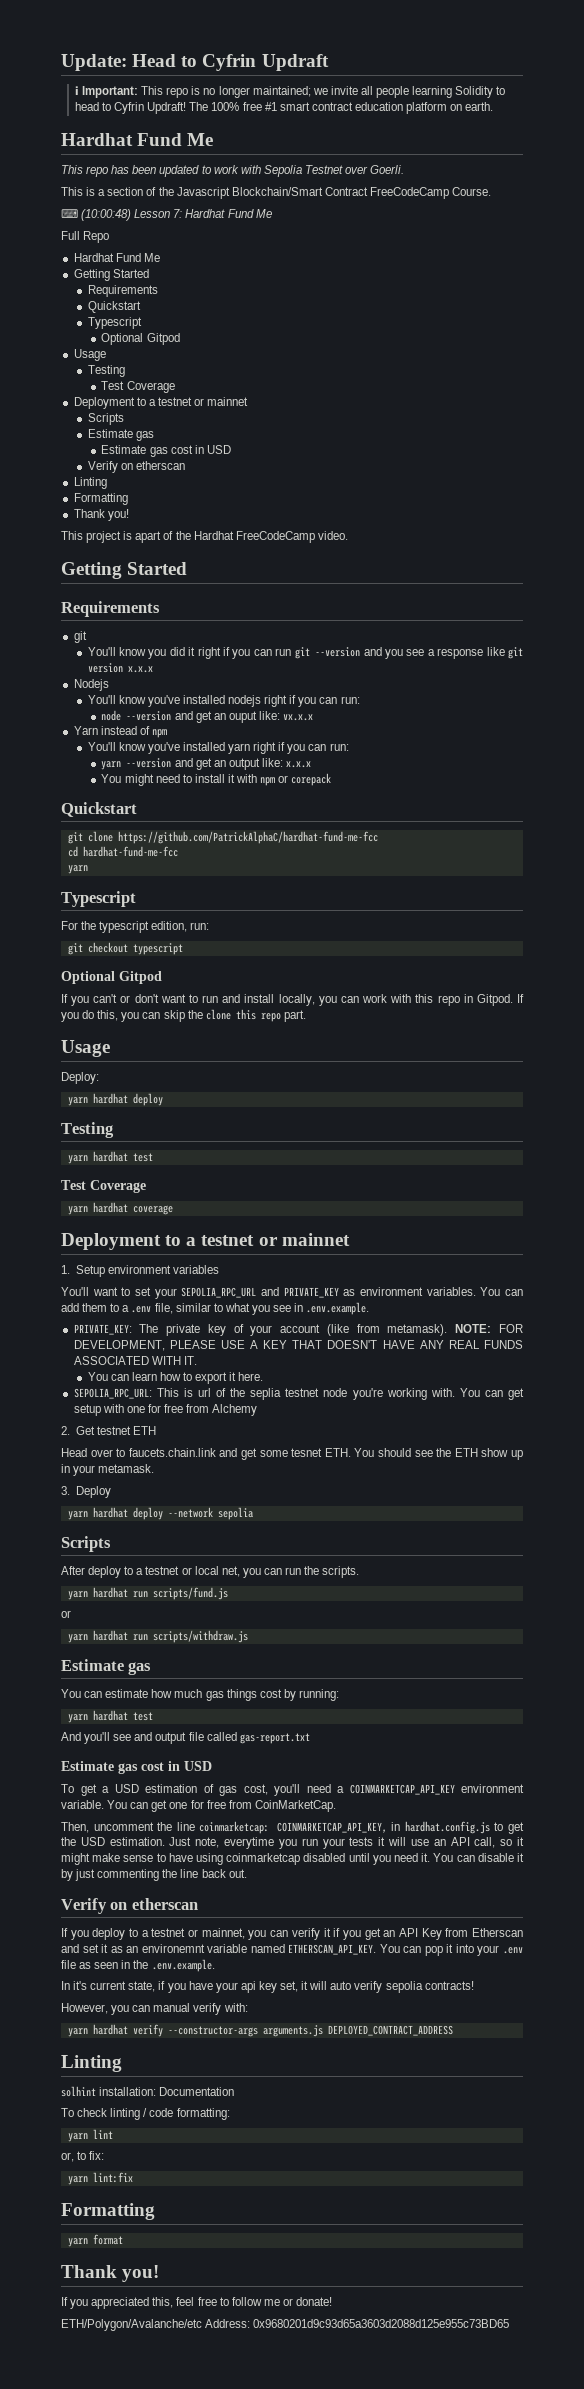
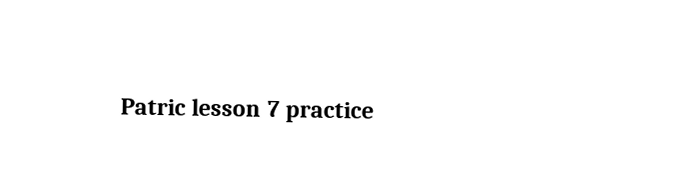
[61,54,329,71] [74,86,506,98] [74,102,494,114] [61,133,214,146] [61,165,405,177] [61,187,492,199] [61,209,272,221] [61,231,110,243] [73,253,160,262] [73,269,149,281] [87,285,158,297] [87,301,141,313] [87,317,142,329] [101,333,180,345] [73,349,106,361] [87,365,125,377] [101,381,175,393] [73,397,249,409] [87,413,124,425] [87,429,154,441] [101,445,231,457] [87,461,185,473] [73,477,107,489] [73,493,128,505] [73,509,129,521] [61,531,348,543] [61,562,188,579] [61,601,160,617] [73,631,87,643] [87,647,523,659] [87,663,153,673] [73,679,109,691] [87,695,360,707] [101,710,314,723] [73,726,167,738] [87,742,349,754] [101,758,312,770] [101,773,332,786] [61,802,137,817] [67,831,378,844] [67,846,178,857] [67,865,88,874] [61,891,136,907] [61,921,210,933] [67,942,183,955] [61,971,162,984] [61,994,524,1006] [61,1009,306,1022] [61,1040,110,1057] [61,1072,99,1084] [67,1093,163,1106] [61,1122,114,1138] [67,1151,153,1164] [61,1180,146,1193] [67,1202,173,1215] [61,1233,350,1250] [61,1265,219,1277] [61,1287,524,1299] [61,1302,370,1315] [73,1324,523,1336] [73,1340,523,1351] [73,1356,197,1365] [87,1372,264,1384] [73,1388,524,1400] [73,1404,258,1416] [61,1426,156,1435] [61,1448,524,1460] [61,1464,155,1476] [61,1486,111,1498] [67,1507,253,1520] [61,1536,111,1552] [61,1566,360,1578] [67,1587,228,1600] [61,1610,71,1618] [67,1630,248,1643] [61,1659,152,1675] [61,1689,339,1701] [67,1710,153,1723] [61,1732,310,1744] [61,1761,212,1774] [61,1784,524,1796] [61,1800,336,1812] [61,1821,524,1834] [61,1837,524,1849] [61,1853,524,1865] [61,1869,247,1881] [61,1898,198,1914] [61,1928,523,1940] [61,1944,523,1956] [61,1959,215,1972] [61,1981,474,1993] [61,2003,248,2015] [67,2024,453,2037] [61,2055,122,2072] [61,2086,235,2097] [61,2108,230,2120] [67,2129,113,2142] [61,2151,105,2162] [67,2172,133,2185] [61,2203,155,2220] [67,2234,123,2247] [61,2265,160,2282] [61,2297,333,2309] [61,2319,510,2331] Update: Head to Cyfrin Updraft // ℹ Important: This repo is no longer maintained; we invite all people learning Solidity to head to Cyfrin Updraft! The 100% free #1 smart contract education platform on earth. // Hardhat Fund Me // This repo has been updated to work with Sepolia Testnet over Goerli. // This is a section of the Javascript Blockchain/Smart Contract FreeCodeCamp Course. // ⌨ (10:00:48) Lesson 7: Hardhat Fund Me // Full Repo // Hardhat Fund Me // Getting Started // Requirements // Quickstart // Typescript // Optional Gitpod // Usage // Testing // Test Coverage // Deployment to a testnet or mainnet // Scripts // Estimate gas // Estimate gas cost in USD // Verify on etherscan // Linting // Formatting // Thank you! // This project is apart of the Hardhat FreeCodeCamp video. // Getting Started // Requirements // git // You'll know you did it right if you can run git --version and you see a response like git version x.x.x // Nodejs // You'll know you've installed nodejs right if you can run: // node --version and get an ouput like: vx.x.x // Yarn instead of npm // You'll know you've installed yarn right if you can run: // yarn --version and get an output like: x.x.x // You might need to install it with npm or corepack // Quickstart // git clone https://github.com/PatrickAlphaC/hardhat-fund-me-fcc // cd hardhat-fund-me-fcc // yarn // Typescript // For the typescript edition, run: // git checkout typescript // Optional Gitpod // If you can't or don't want to run and install locally, you can work with this repo in Gitpod. If you do this, you can skip the clone this repo part. // Usage // Deploy: // yarn hardhat deploy // Testing // yarn hardhat test // Test Coverage // yarn hardhat coverage // Deployment to a testnet or mainnet // 1. Setup environment variables // You'll want to set your SEPOLIA_RPC_URL and PRIVATE_KEY as environment variables. You can add them to a .env file, similar to what you see in .env.example. // PRIVATE_KEY: The private key of your account (like from metamask). NOTE: FOR DEVELOPMENT, PLEASE USE A KEY THAT DOESN'T HAVE ANY REAL FUNDS ASSOCIATED WITH IT. // You can learn how to export it here. // SEPOLIA_RPC_URL: This is url of the seplia testnet node you're working with. You can get setup with one for free from Alchemy // 2. Get testnet ETH // Head over to faucets.chain.link and get some tesnet ETH. You should see the ETH show up in your metamask. // 3. Deploy // yarn hardhat deploy --network sepolia // Scripts // After deploy to a testnet or local net, you can run the scripts. // yarn hardhat run scripts/fund.js // or // yarn hardhat run scripts/withdraw.js // Estimate gas // You can estimate how much gas things cost by running: // yarn hardhat test // And you'll see and output file called gas-report.txt // Estimate gas cost in USD // To get a USD estimation of gas cost, you'll need a COINMARKETCAP_API_KEY environment variable. You can get one for free from CoinMarketCap. // Then, uncomment the line coinmarketcap: COINMARKETCAP_API_KEY, in hardhat.config.js to get the USD estimation. Just note, everytime you run your tests it will use an API call, so it might make sense to have using coinmarketcap disabled until you need it. You can disable it by just commenting the line back out. // Verify on etherscan // If you deploy to a testnet or mainnet, you can verify it if you get an API Key from Etherscan and set it as an environemnt variable named ETHERSCAN_API_KEY. You can pop it into your .env file as seen in the .env.example. // In it's current state, if you have your api key set, it will auto verify sepolia contracts! // However, you can manual verify with: // yarn hardhat verify --constructor-args arguments.js DEPLOYED_CONTRACT_ADDRESS // Linting // solhint installation: Documentation // To check linting / code formatting: // yarn lint // or, to fix: // yarn lint:fix // Formatting // yarn format // Thank you! // If you appreciated this, feel free to follow me or donate! // ETH/Polygon/Avalanche/etc Address: 0x9680201d9c93d65a3603d2088d125e955c73BD65 -> [120,98,375,124] Patric lesson 7 practice

